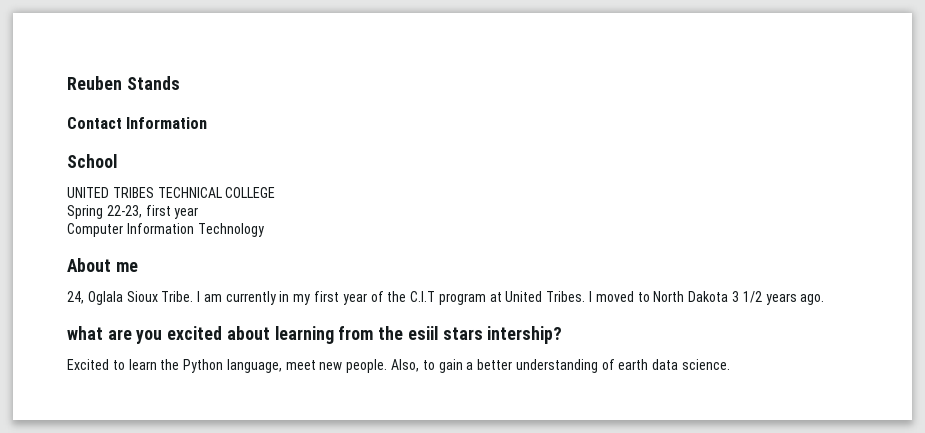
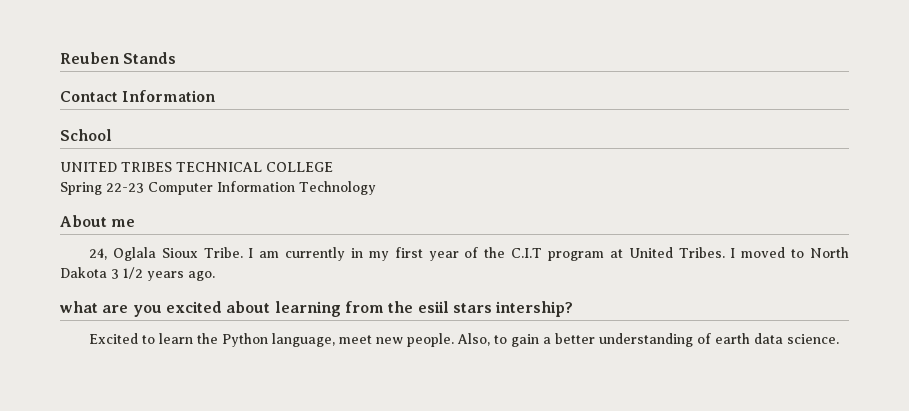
[106,205,199,219] 22-23, first year // -> [106,183,144,193] 22-23

